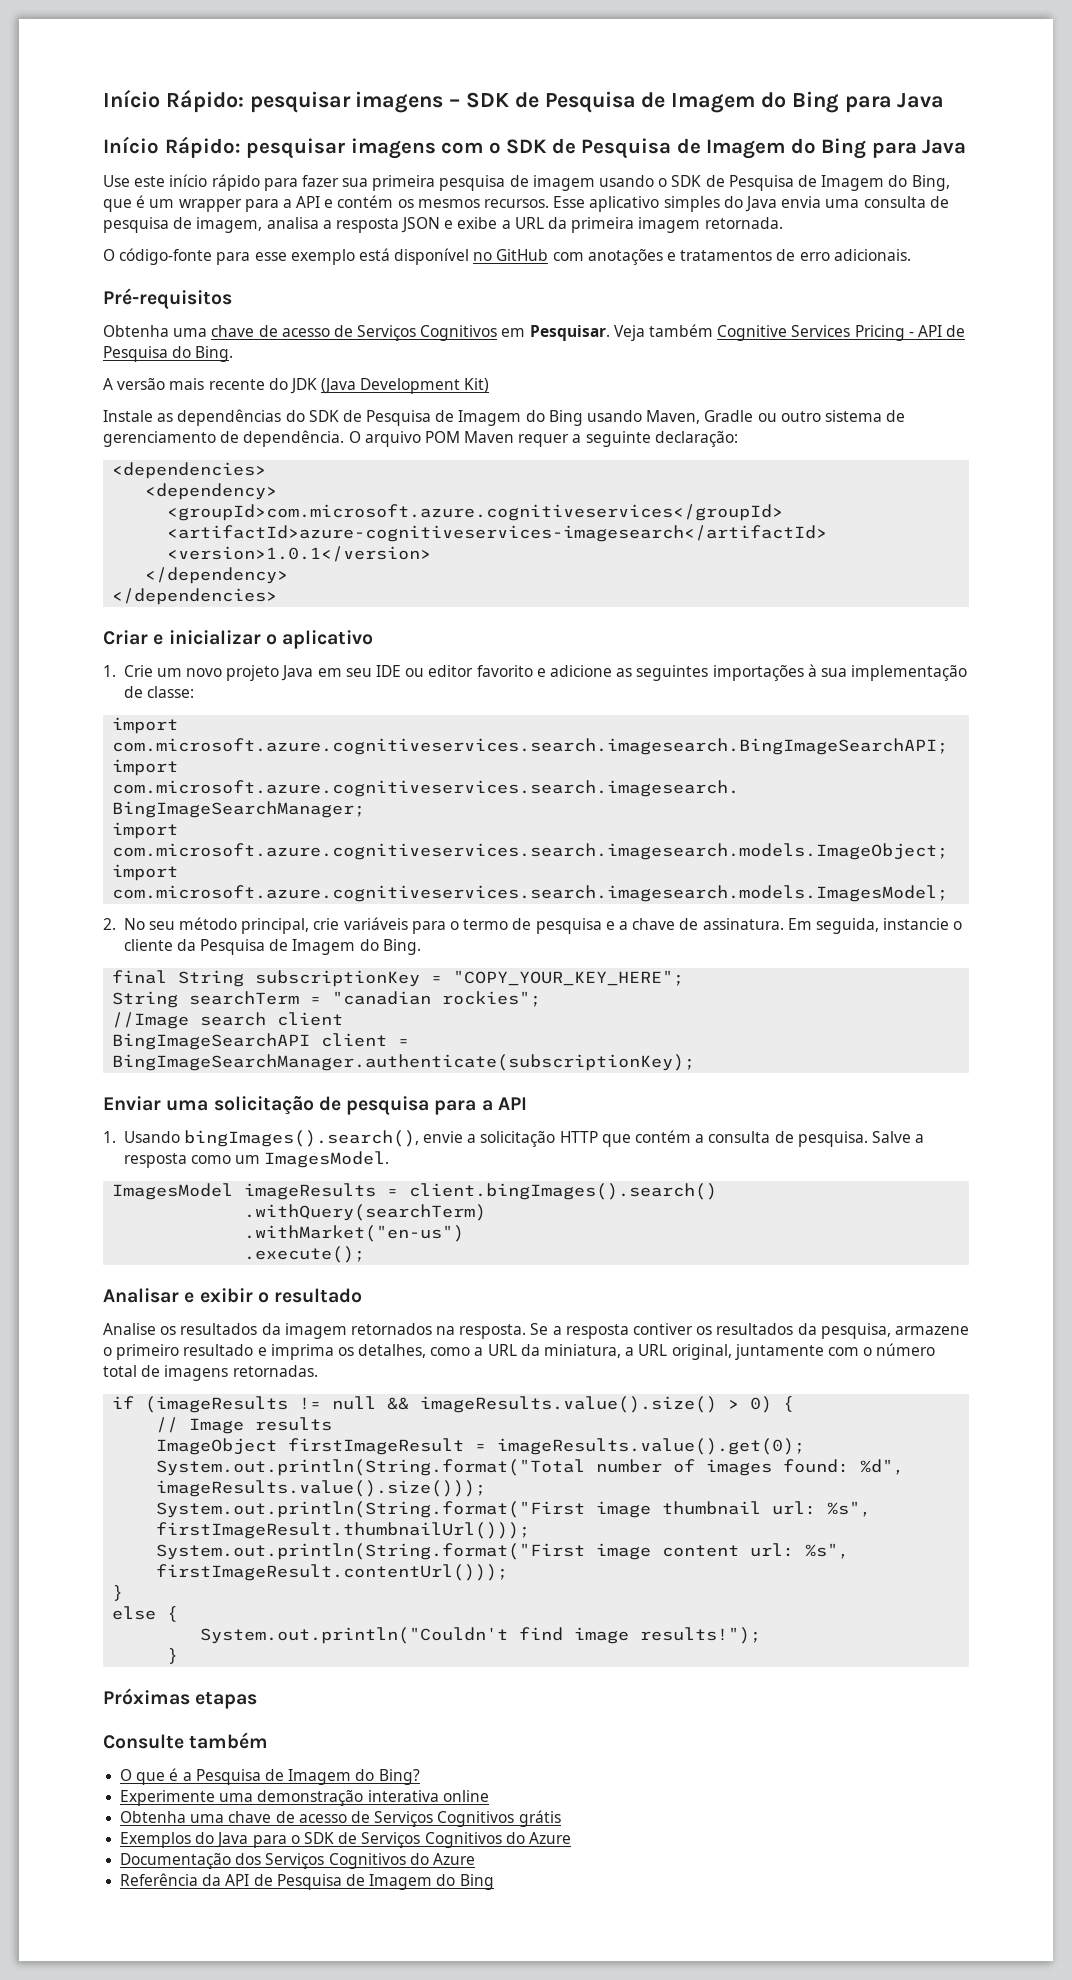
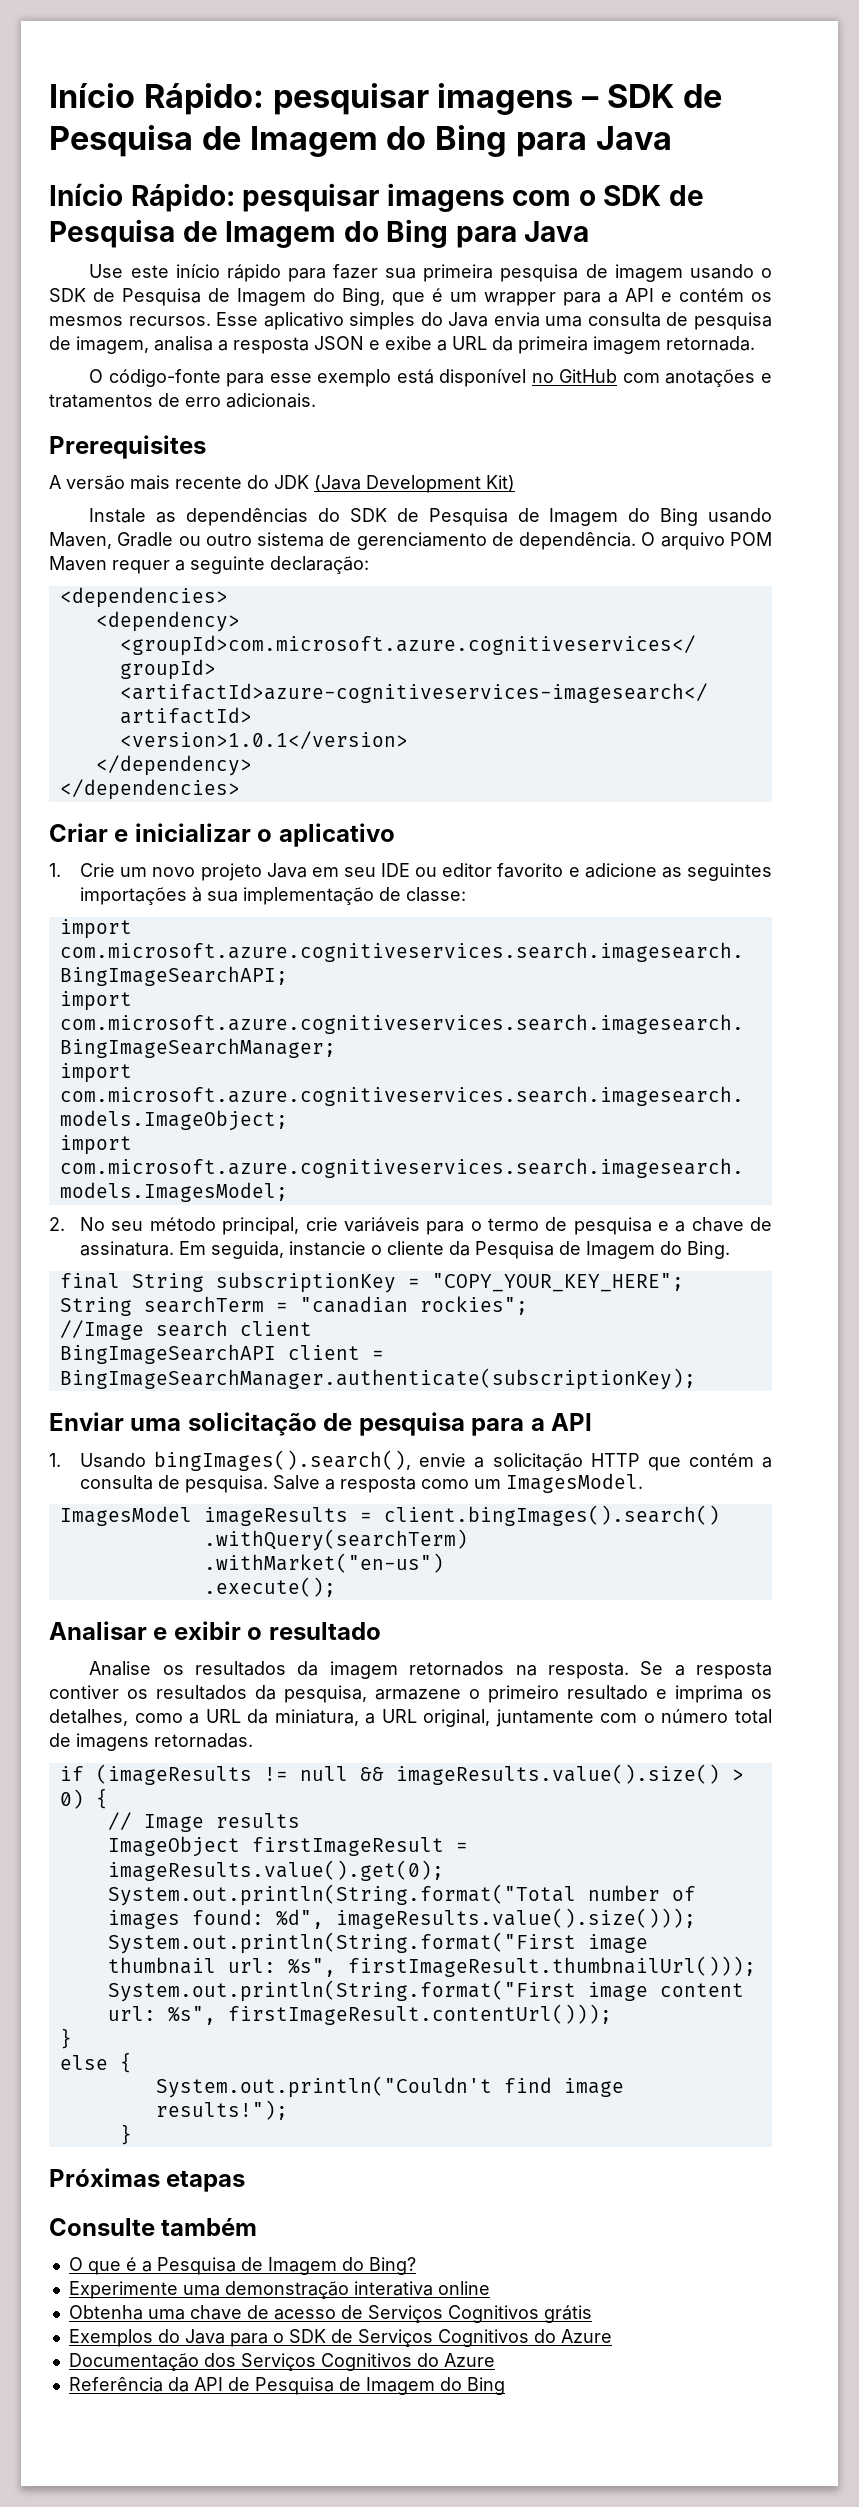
[103,288,232,309] [103,324,966,341] [103,346,234,362] Pré-requisitos // Obtenha uma chave de acesso de Serviços Cognitivos em Pesquisar. Veja também Cognitive Services Pricing - API de Pesquisa do Bing. -> [49,435,206,459] Prerequisites

